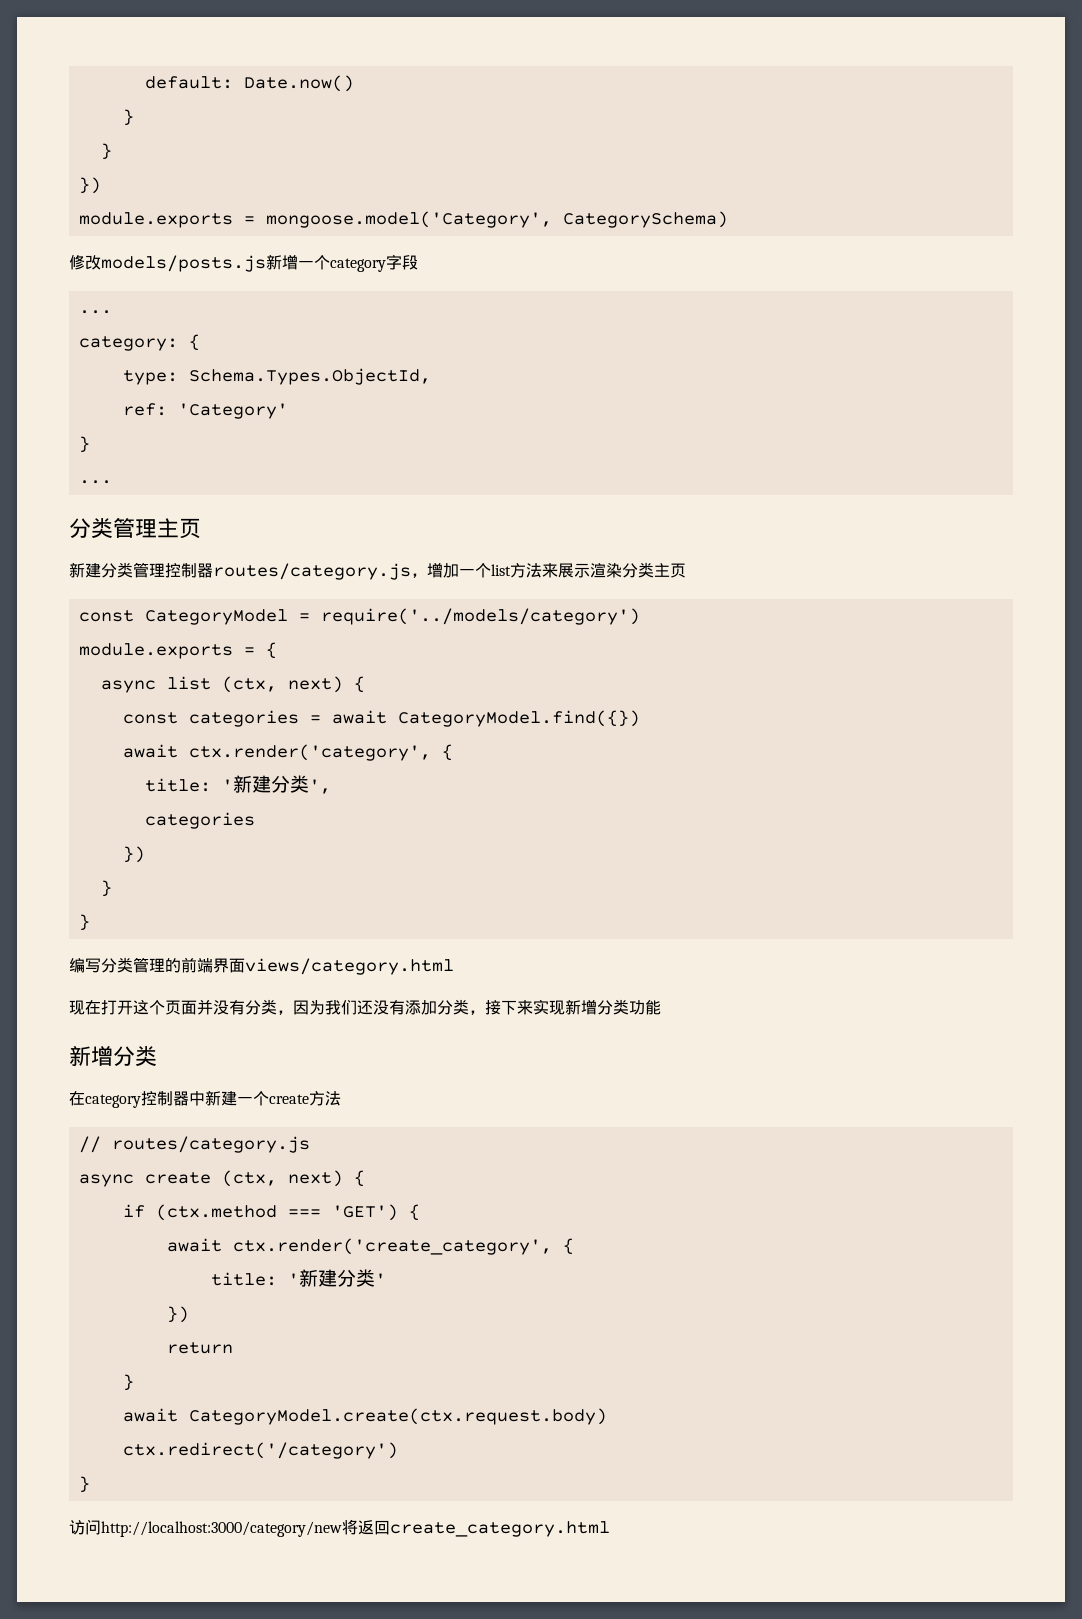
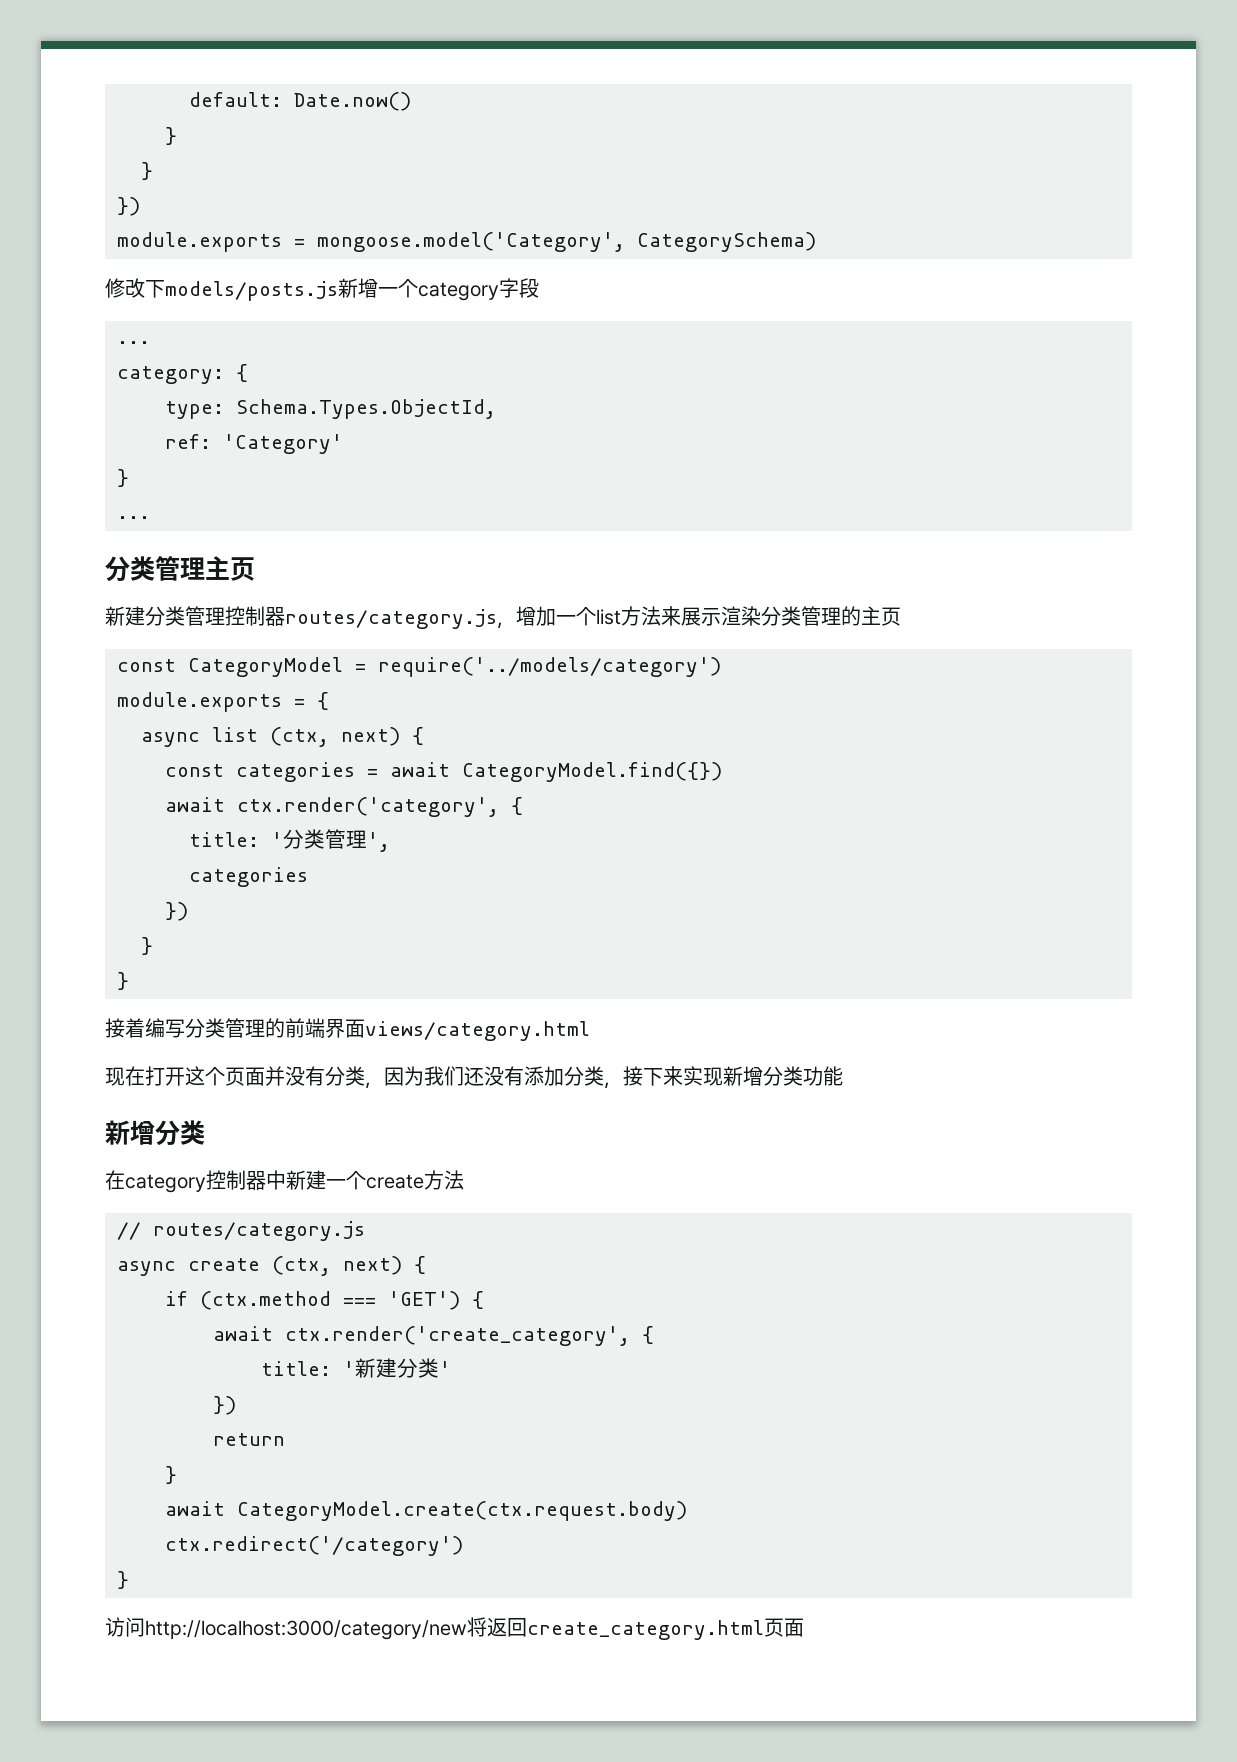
(101, 262) none -> [145,280,165,298] 下
(654, 570) none -> [801,606,861,626] 管理的
[232,775,309,793] 新建分类 -> [283,829,367,849] 分类管理
(90, 922) none -> [105,1018,145,1038] 接着
(610, 1529) none -> [764,1618,804,1637] 页面

